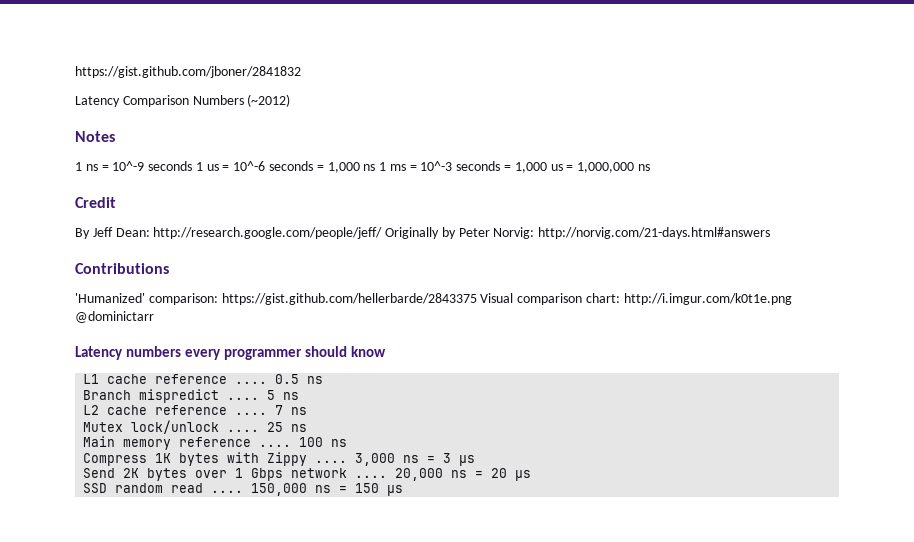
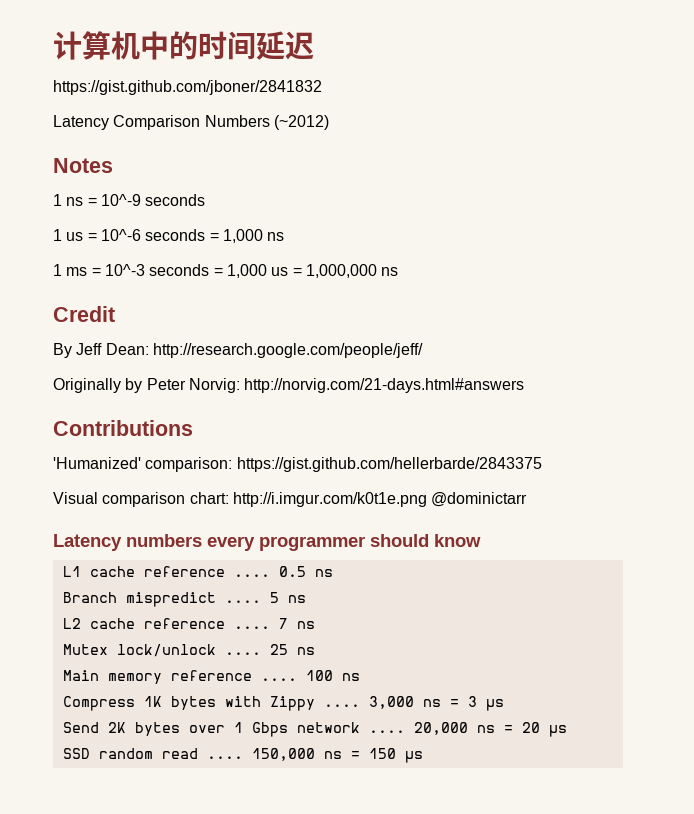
(75, 72) none -> [53,31,314,60] 计算机中的时间延迟 //
(193, 166) none -> (206, 200) //
(376, 167) none -> (285, 236) //
(383, 233) none -> (423, 350) //
(477, 299) none -> (542, 464) //

